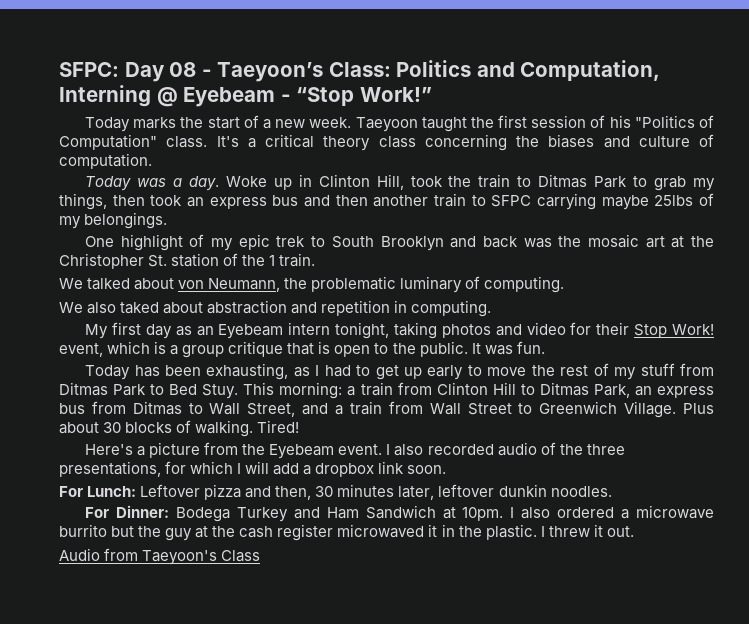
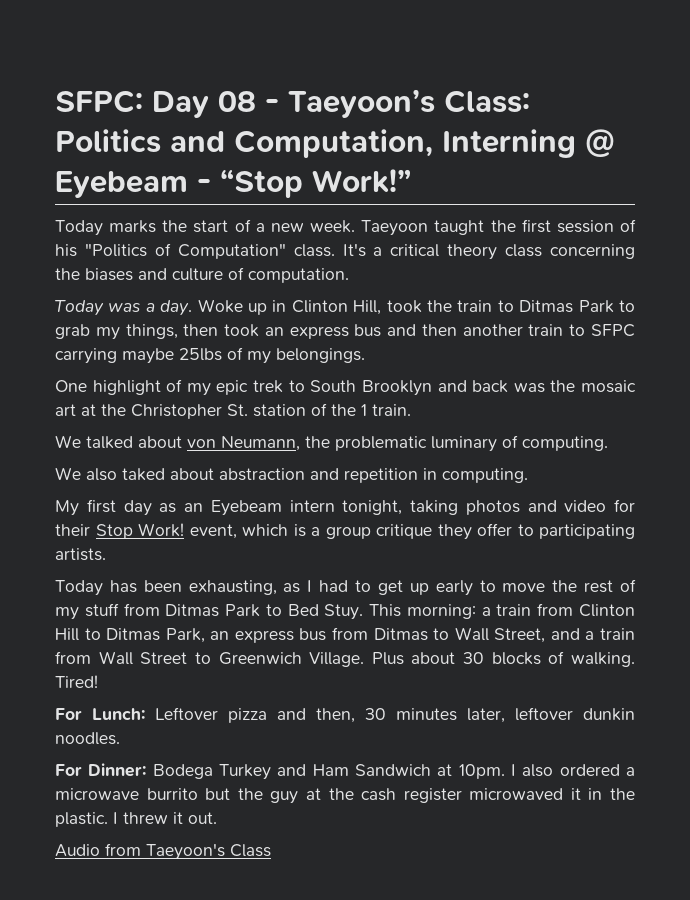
[287,341,545,357] that is open to the public. It was fun. -> [437,523,635,540] [55,548,106,561] they offer to participating artists.
[85,442,625,459] [59,461,447,477] // Here's a picture from the Eyebeam event. I also recorded audio of the three presentations, for which I will add a dropbox link soon. -> (98, 681) none

